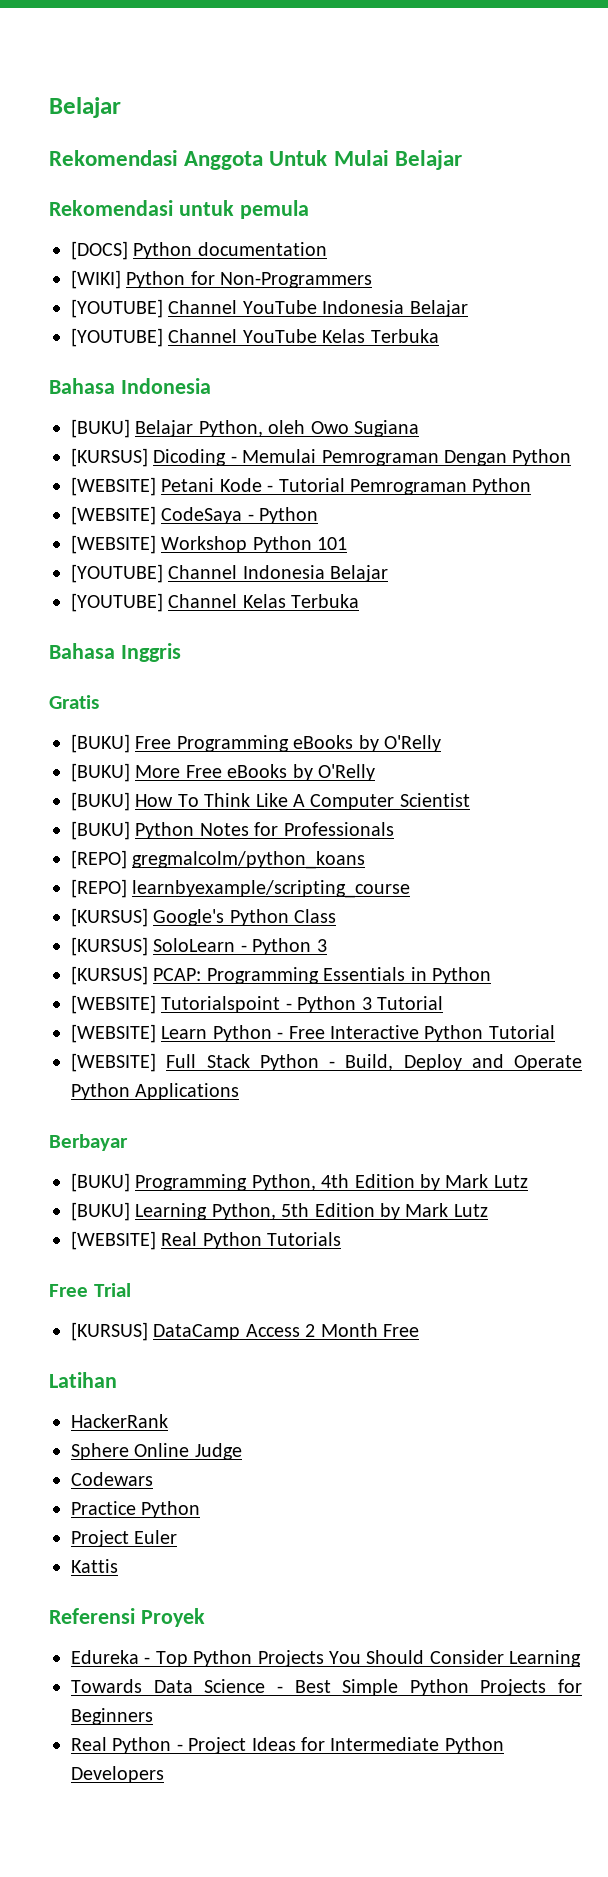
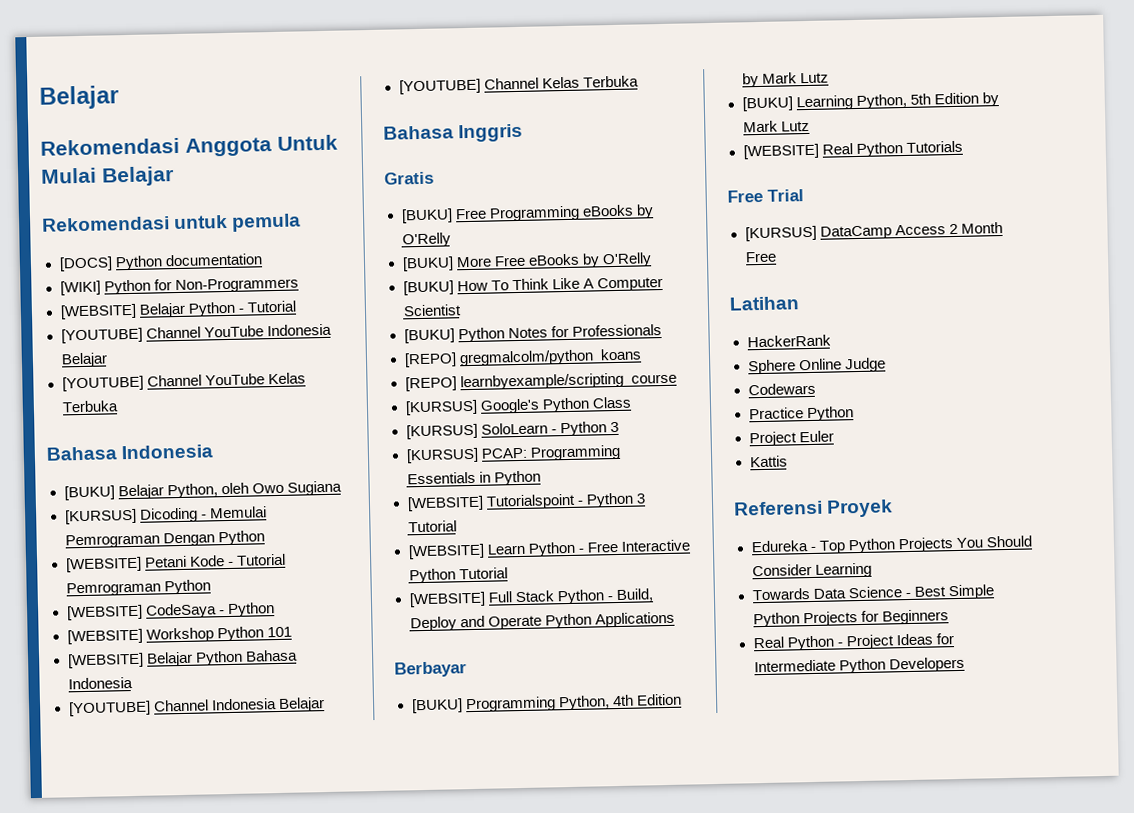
(373, 280) none -> [59,300,296,320] // [WEBSITE] Belajar Python - Tutorial
(348, 543) none -> [66,649,298,669] [67,677,133,690] // [WEBSITE] Belajar Python Bahasa Indonesia

